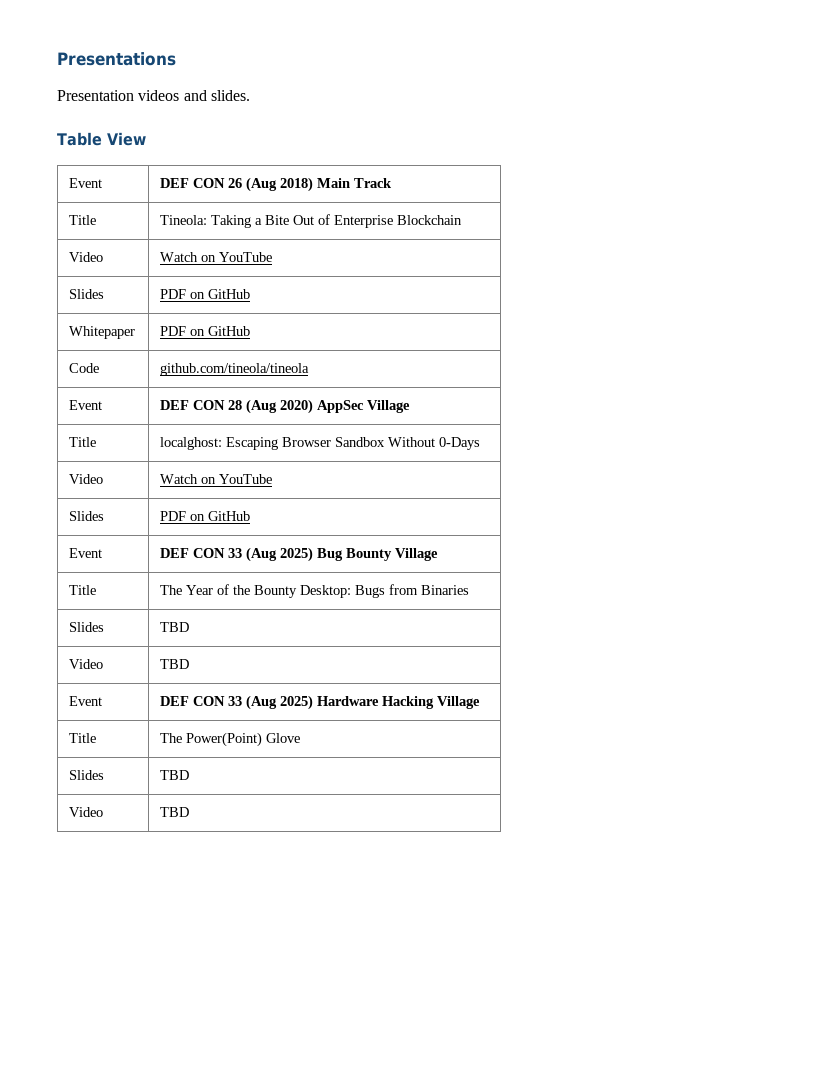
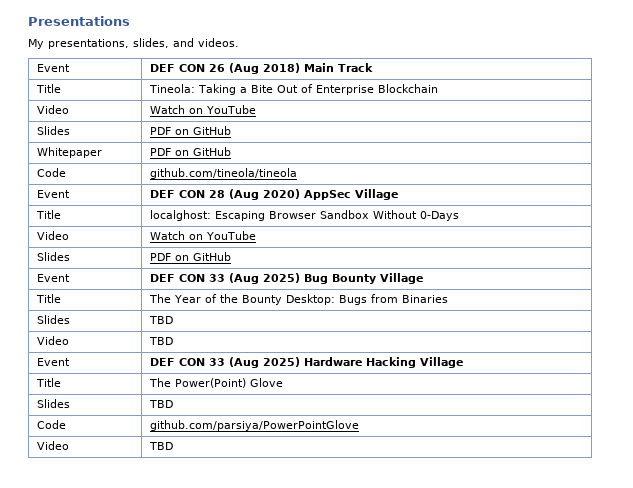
[57,90,250,101] [57,132,146,146] Presentation videos and slides. // Table View -> [28,38,239,49] My presentations, slides, and videos.
(190, 775) none -> [36,420,66,429] [149,420,359,431] // Code | github.com/parsiya/PowerPointGlove

